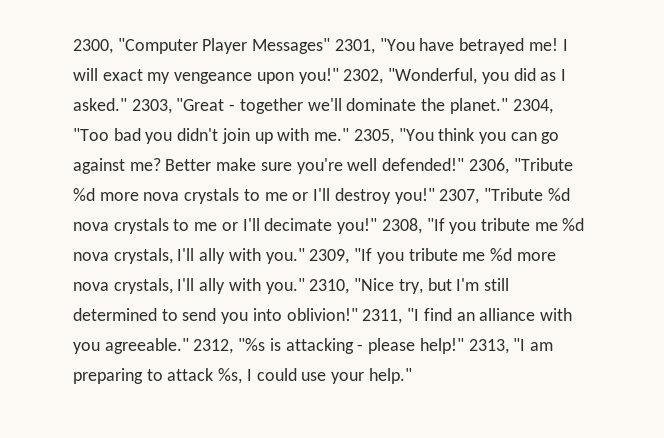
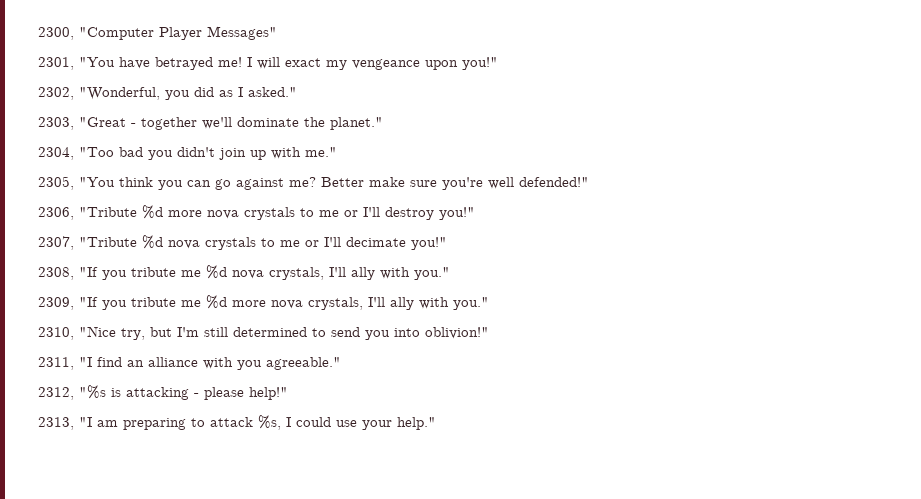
(331, 46) none -> (277, 33) //
(339, 76) none -> (498, 63) //
(127, 104) none -> (297, 92) //
(508, 106) none -> (383, 123) //
(350, 134) none -> (337, 152) //
(465, 164) none -> (589, 182) //
(435, 196) none -> (475, 213) //
(378, 226) none -> (447, 243) //
(305, 256) none -> (450, 273) //
(305, 286) none -> (489, 303) //
(358, 314) none -> (489, 333) //
(189, 346) none -> (341, 363) //
(464, 346) none -> (288, 393) //

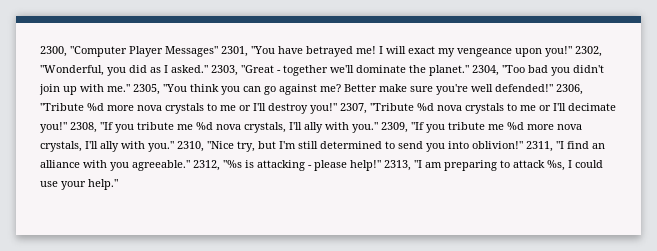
(277, 33) // -> (218, 51) none
(498, 63) // -> (572, 51) none
(297, 92) // -> (208, 69) none
(383, 123) // -> (469, 70) none
(337, 152) // -> (130, 88) none
(589, 182) // -> (553, 88) none
(475, 213) // -> (337, 108) none
(447, 243) // -> (67, 127) none
(450, 273) // -> (378, 127) none
(489, 303) // -> (174, 146) none
(489, 333) // -> (523, 145) none
(341, 363) // -> (190, 165) none
(288, 393) // -> (381, 165) none

